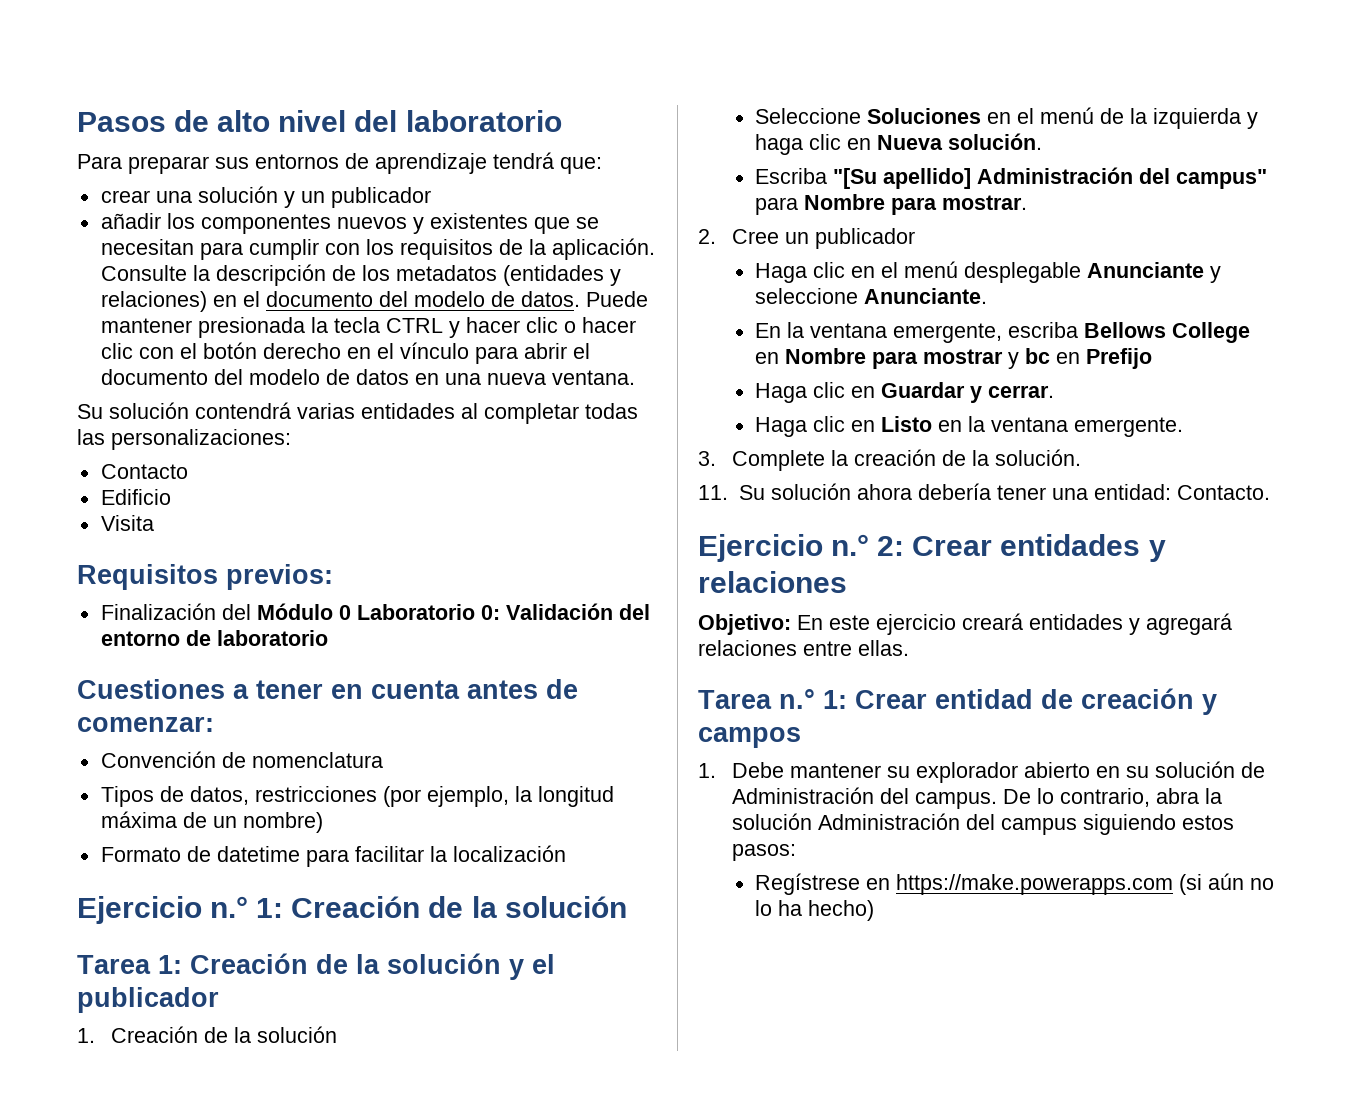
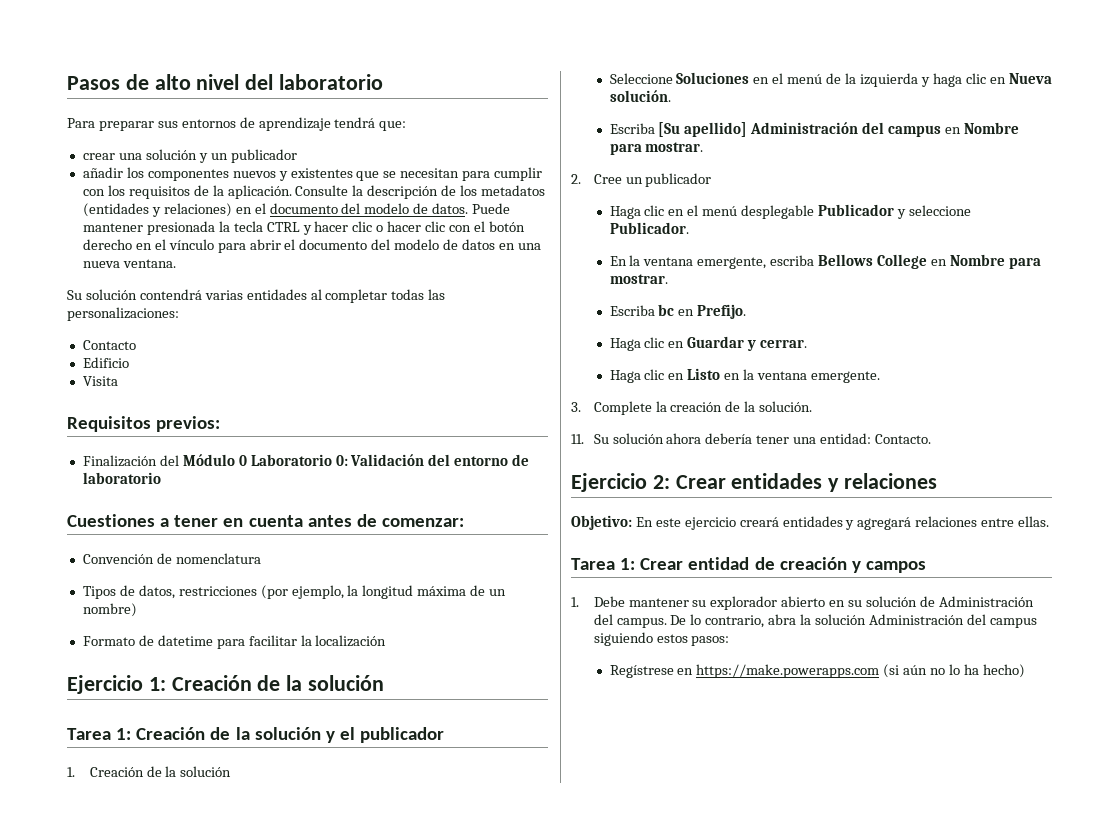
[210,896,249,918] n.° -> (143, 684) none
[833,168,878,189] "[Su -> [658,122,681,137] [Su
[1176,169,1268,189] [755,197,799,215] campus" para -> [888,125,962,137] campus en
[1087,262,1205,278] Anunciante -> [818,204,895,216] Publicador
[864,288,988,304] Anunciante. -> [609,222,689,234] Publicador.
[923,349,1020,369] mostrar y -> [609,274,668,284] [609,305,655,316] mostrar. // Escriba
[1086,348,1153,369] Prefijo -> [697,304,747,319] Prefijo.
[831,534,870,556] n.° -> (647, 482) none
[779,689,815,709] n.° -> (615, 564) none

